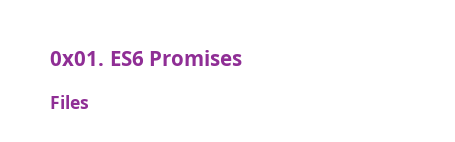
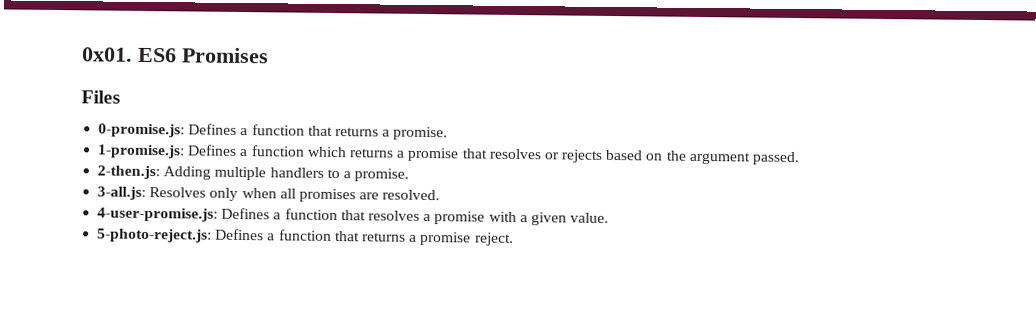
(89, 102) none -> [98,123,449,141] [97,144,801,166] [97,165,410,182] [97,186,441,203] [97,207,610,226] [97,228,514,246] // 0-promise.js: Defines a function that returns a promise. // 1-promise.js: Defines a function which returns a promise that resolves or rejects based on the argument passed. // 2-then.js: Adding multiple handlers to a promise. // 3-all.js: Resolves only when all promises are resolved. // 4-user-promise.js: Defines a function that resolves a promise with a given value. // 5-photo-reject.js: Defines a function that returns a promise reject.

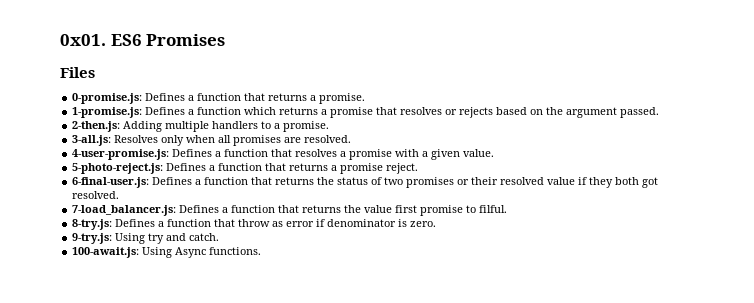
(514, 239) none -> [72,177,659,188] [72,191,120,199] [72,205,508,216] [72,219,437,230] [72,233,220,244] [72,247,262,258] // 6-final-user.js: Defines a function that returns the status of two promises or their resolved value if they both got resolved. // 7-load_balancer.js: Defines a function that returns the value first promise to filful. // 8-try.js: Defines a function that throw as error if denominator is zero. // 9-try.js: Using try and catch. // 100-await.js: Using Async functions.

